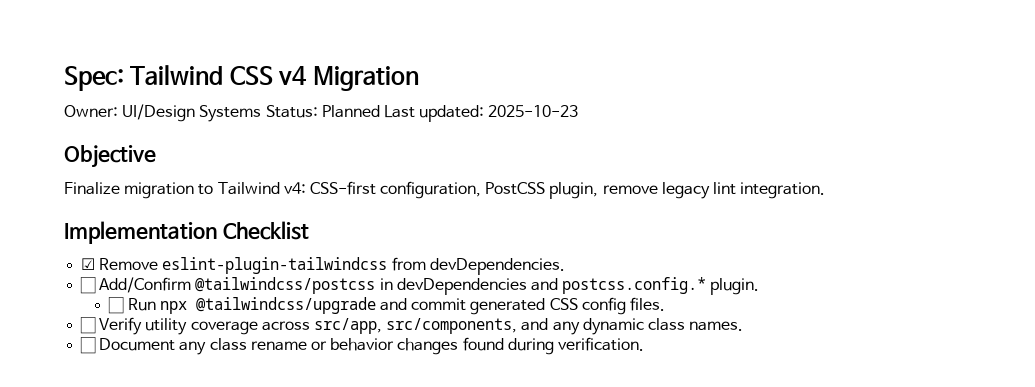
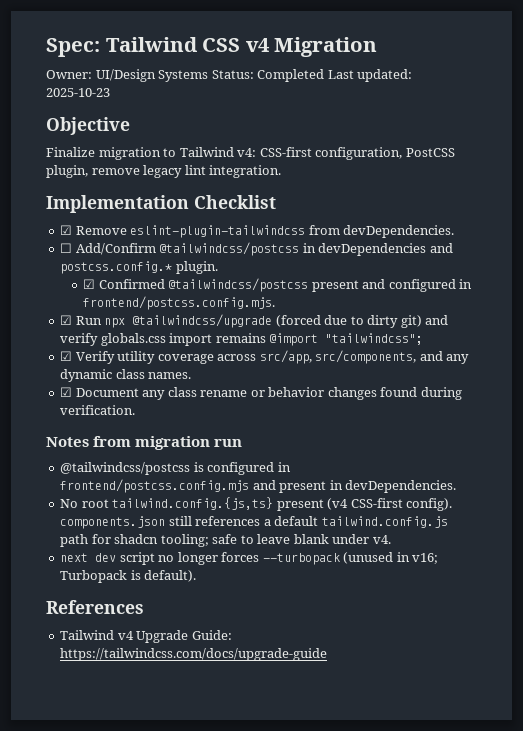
[321,105,380,118] Planned -> [257,69,325,82] Completed
[108,297,665,315] [80,317,97,334] ☐ Run npx @tailwindcss/upgrade and commit generated CSS config files. // ☐ -> [83,278,473,292] [83,296,276,310] [60,314,449,328] [60,333,424,346] [60,351,73,361] ☑ Confirmed @tailwindcss/postcss present and configured in frontend/postcss.config.mjs. // ☑ Run npx @tailwindcss/upgrade (forced due to dirty git) and verify globals.css import remains @import "tailwindcss"; // ☑
[80,337,97,354] ☐ -> [60,387,73,397] ☑
(644, 344) none -> [46,436,243,450] [60,462,291,475] [60,479,457,493] [60,497,453,511] [60,516,448,529] [60,534,391,547] [60,552,439,565] [60,570,197,583] [46,600,144,614] [60,630,232,643] [60,648,328,661] // Notes from migration run // @tailwindcss/postcss is configured in frontend/postcss.config.mjs and present in devDependencies. // No root tailwind.config.{js,ts} present (v4 CSS-first config). components.json still references a default tailwind.config.js path for shadcn tooling; safe to leave blank under v4. // next dev script no longer forces --turbopack (unused in v16; Turbopack is default). // References // Tailwind v4 Upgrade Guide: https://tailwindcss.com/docs/upgrade-guide

